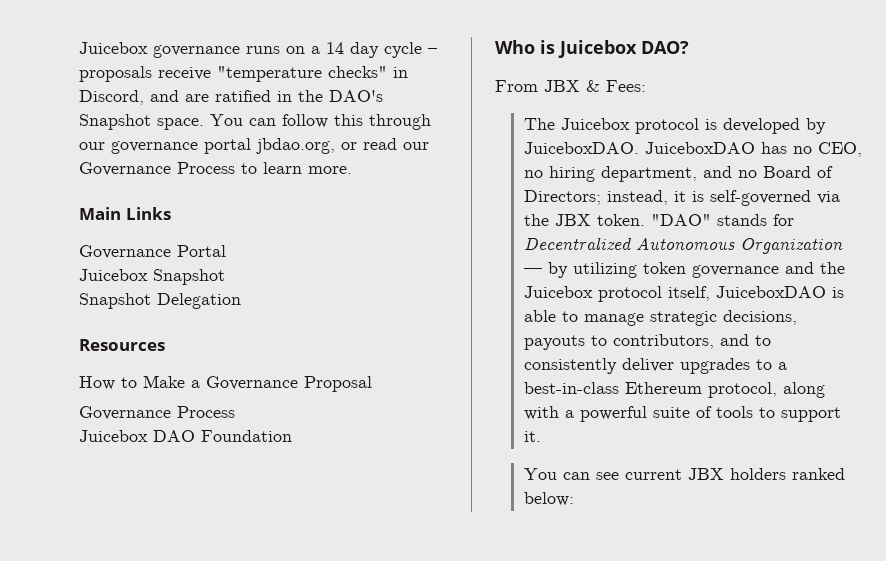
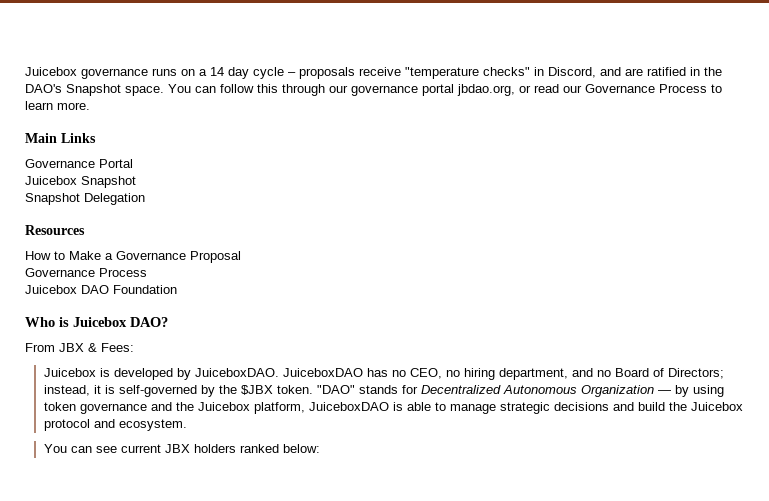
[523,118,699,134] The Juicebox protocol -> [43,368,96,377] Juicebox
[816,191,840,204] [523,214,591,226] via the JBX -> [200,385,273,397] by the $JBX
[572,262,637,278] utilizing -> [692,385,724,397] using
[597,286,710,302] protocol itself, -> [253,402,305,414] platform,
[722,310,797,325] [523,334,771,350] [523,358,787,374] [523,382,825,398] [523,406,841,422] [523,431,541,442] decisions, payouts to contributors, and to consistently deliver upgrades to a best-in-class Ethereum protocol, along with a powerful suite of tools to support it. -> [553,402,743,411] [43,419,187,431] decisions and build the Juicebox protocol and ecosystem.

